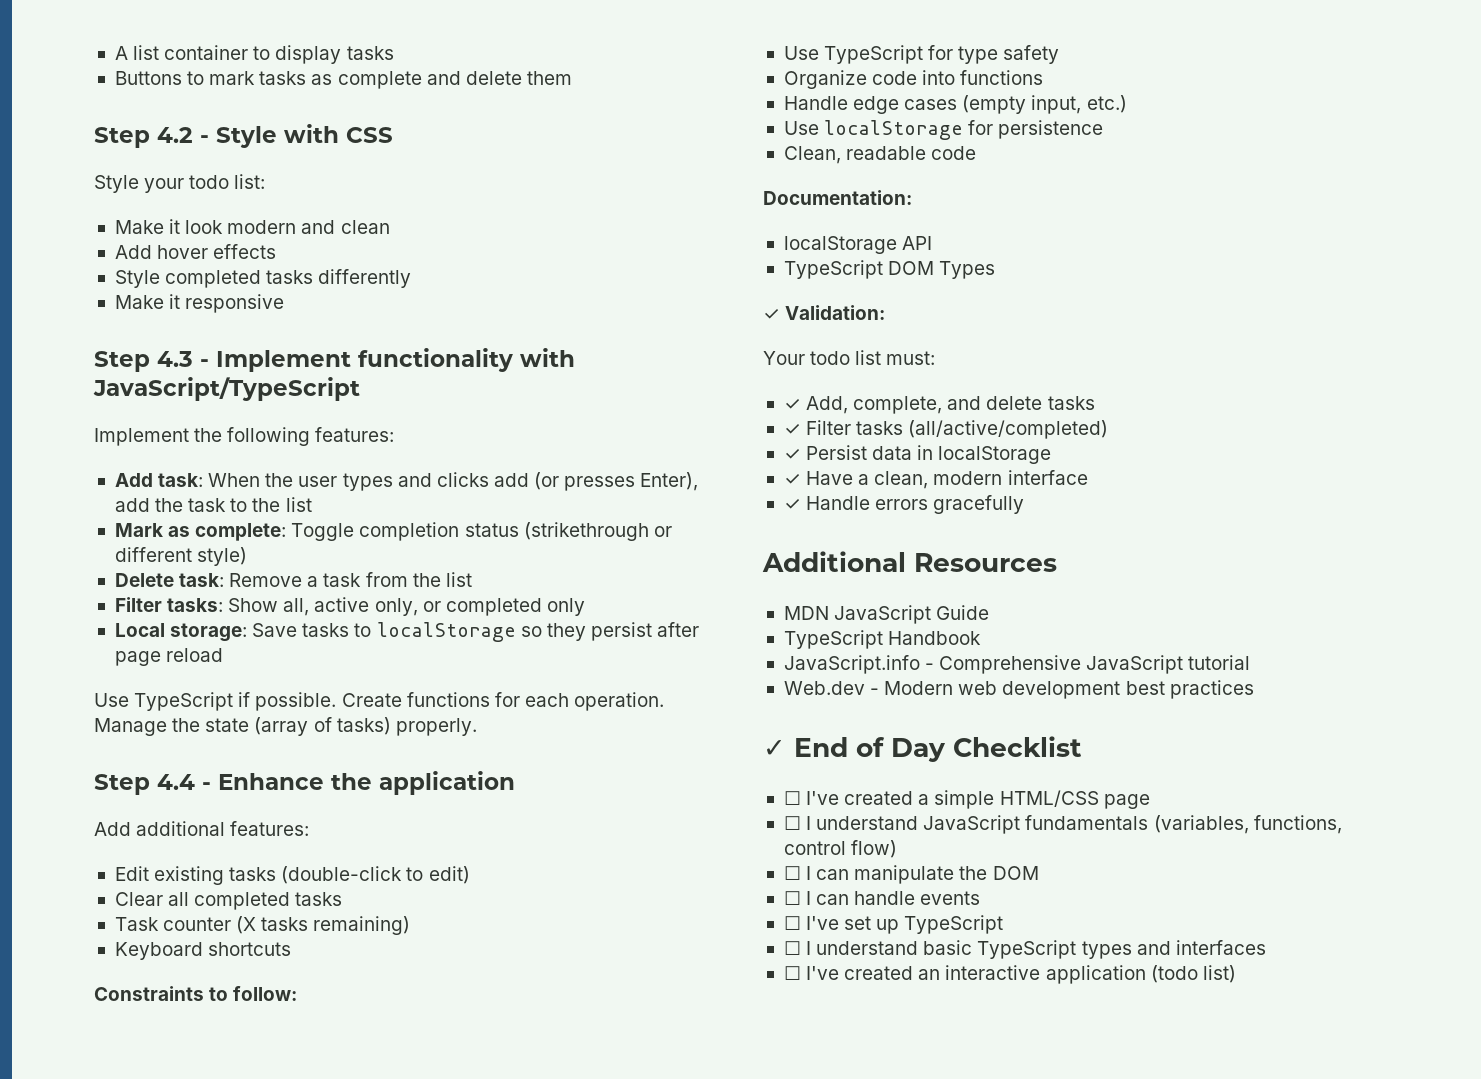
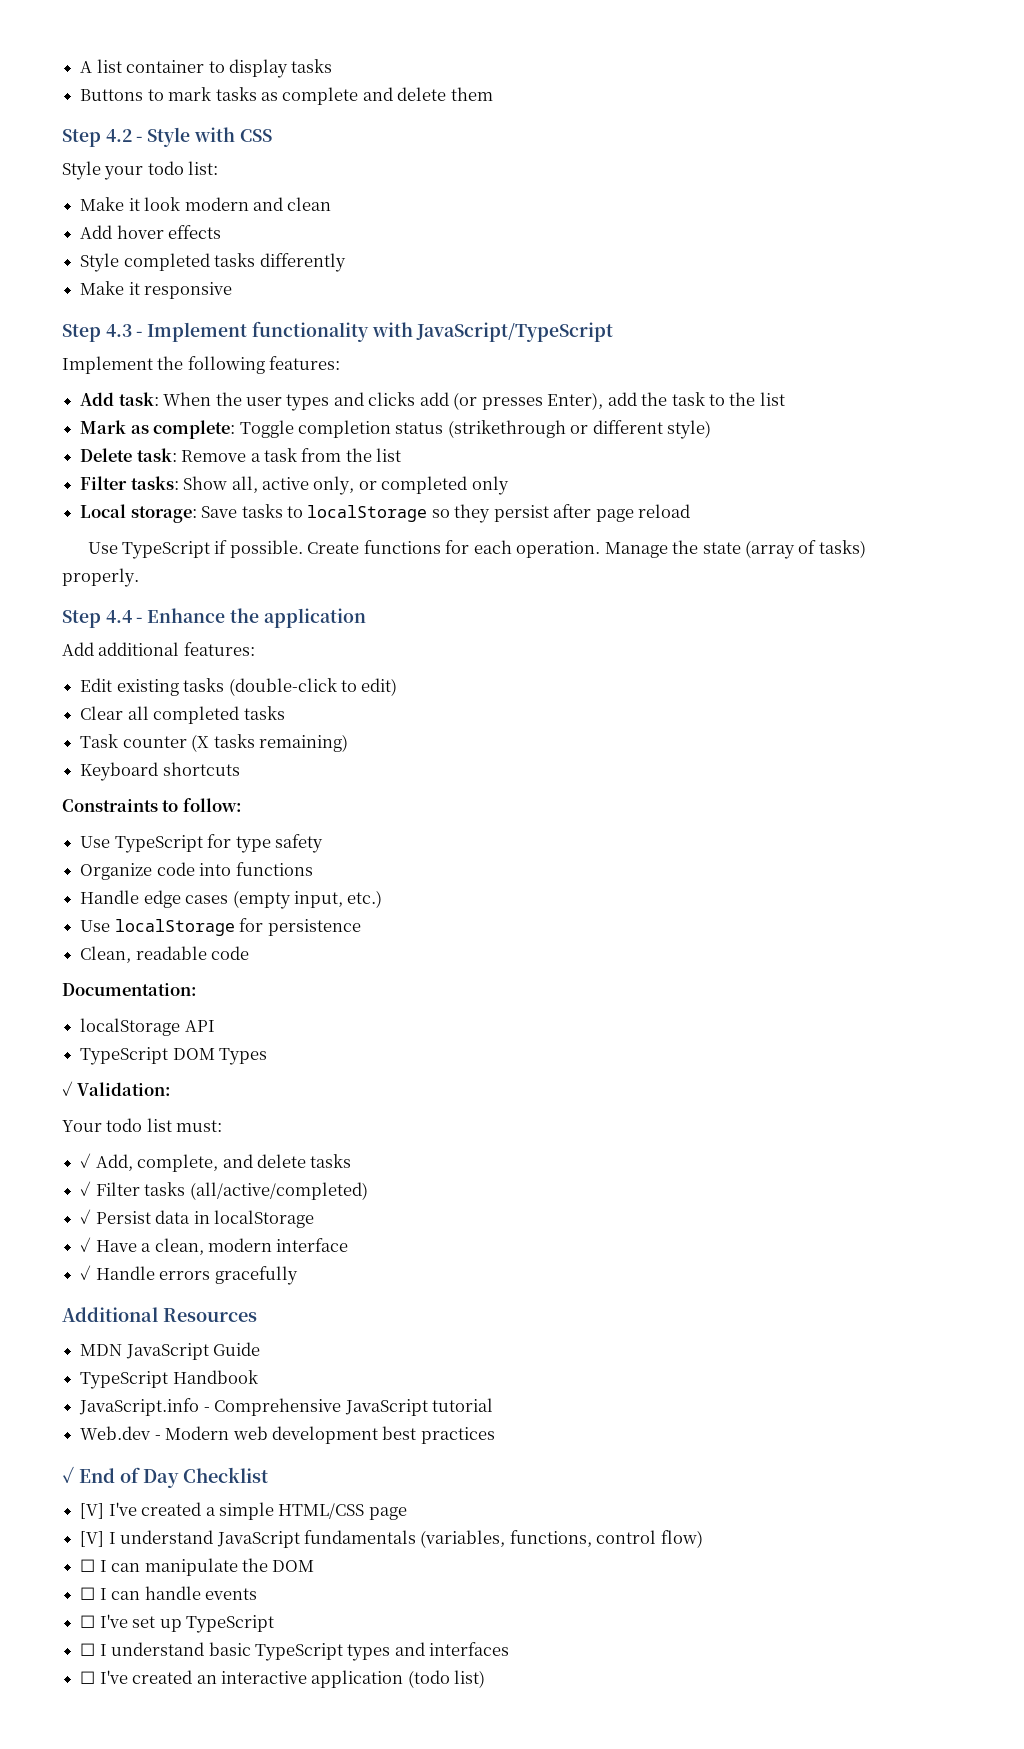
[783,791,801,805] ☐ -> [80,1503,105,1519] [V]
[783,816,801,830] ☐ -> [80,1531,105,1547] [V]

